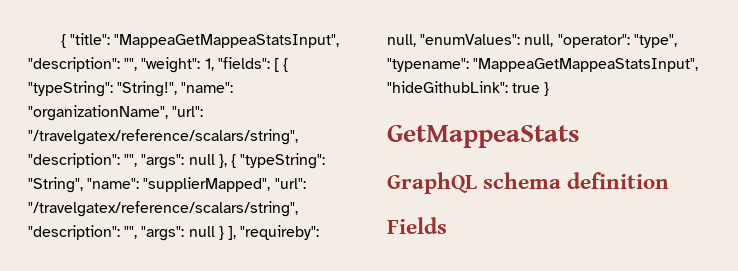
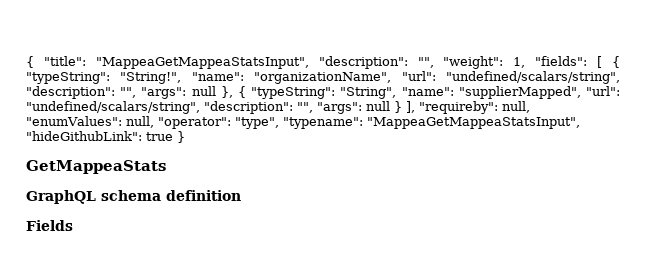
[28,129,298,145] "/travelgatex/reference/scalars/string", -> [446,71,620,84] "undefined/scalars/string",
[28,201,298,217] "/travelgatex/reference/scalars/string", -> [26,101,200,114] "undefined/scalars/string",

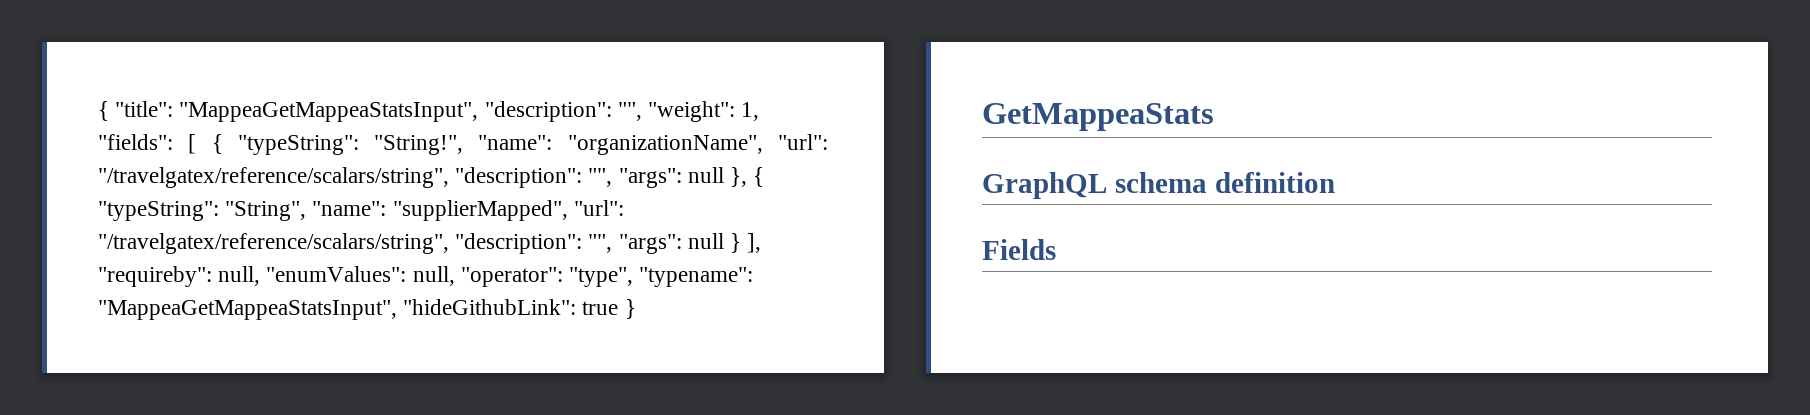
[446,71,620,84] "undefined/scalars/string", -> [98,167,449,188] "/travelgatex/reference/scalars/string",
[26,101,200,114] "undefined/scalars/string", -> [98,233,449,254] "/travelgatex/reference/scalars/string",

